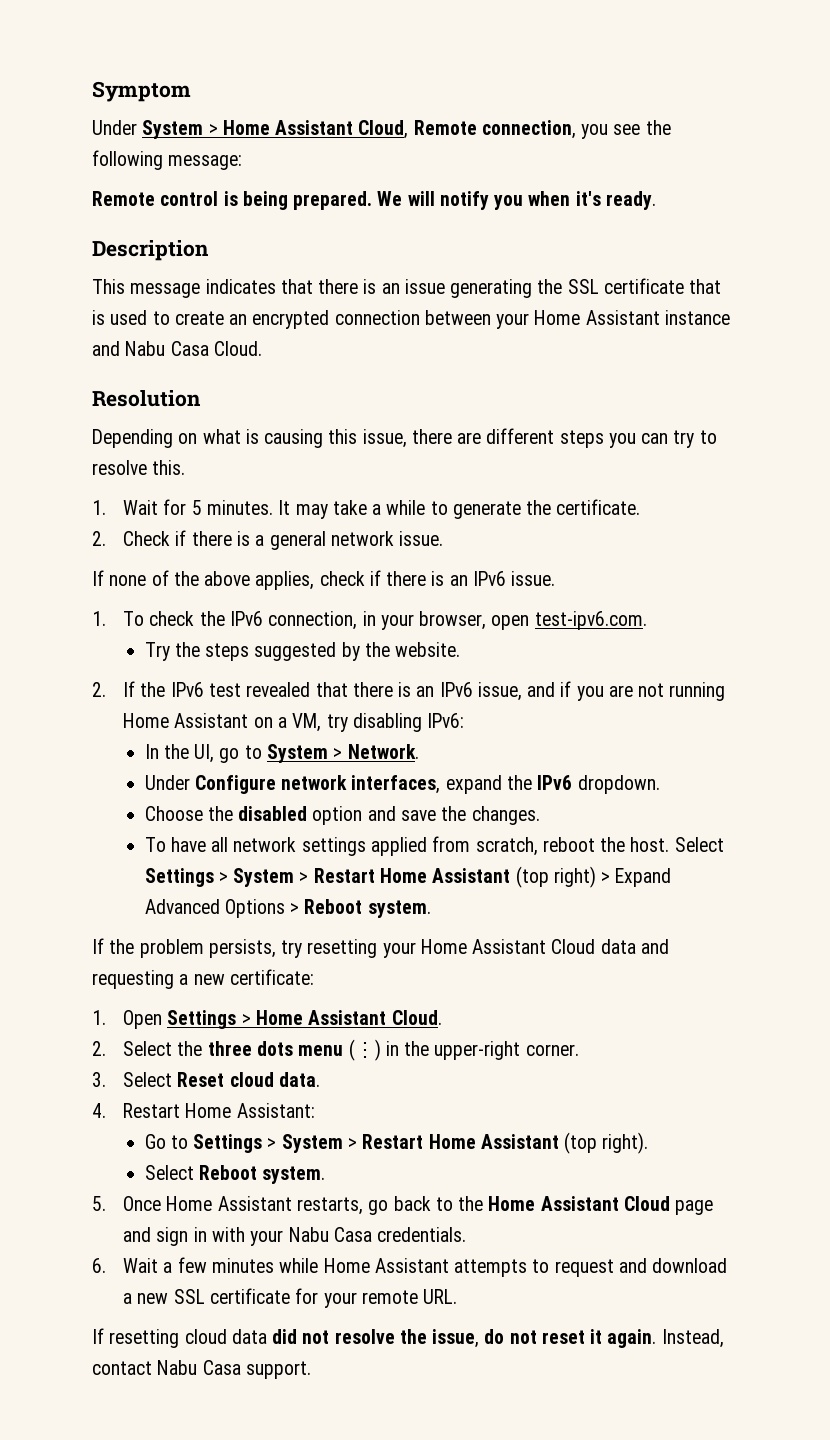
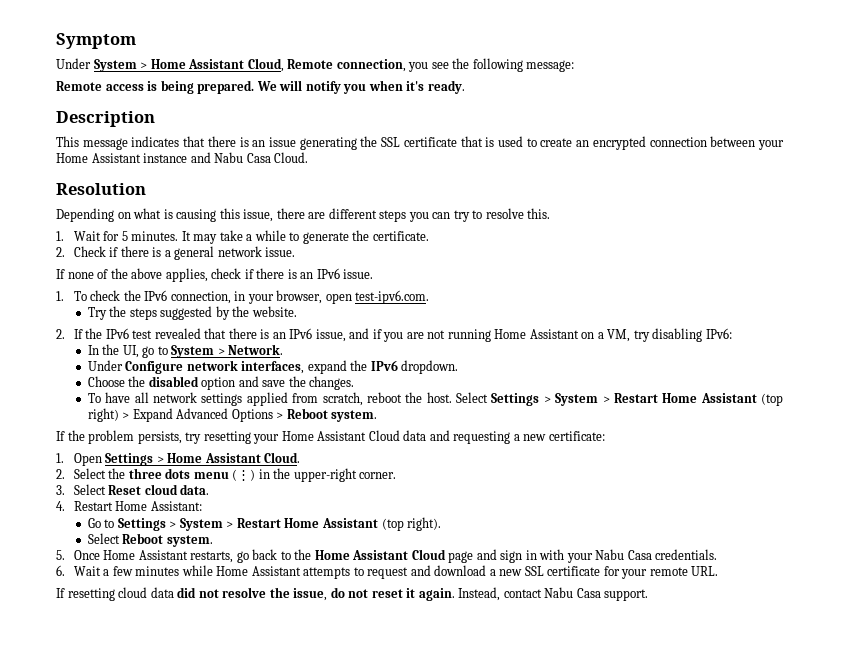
[160,191,219,206] control -> [105,84,144,91] access

